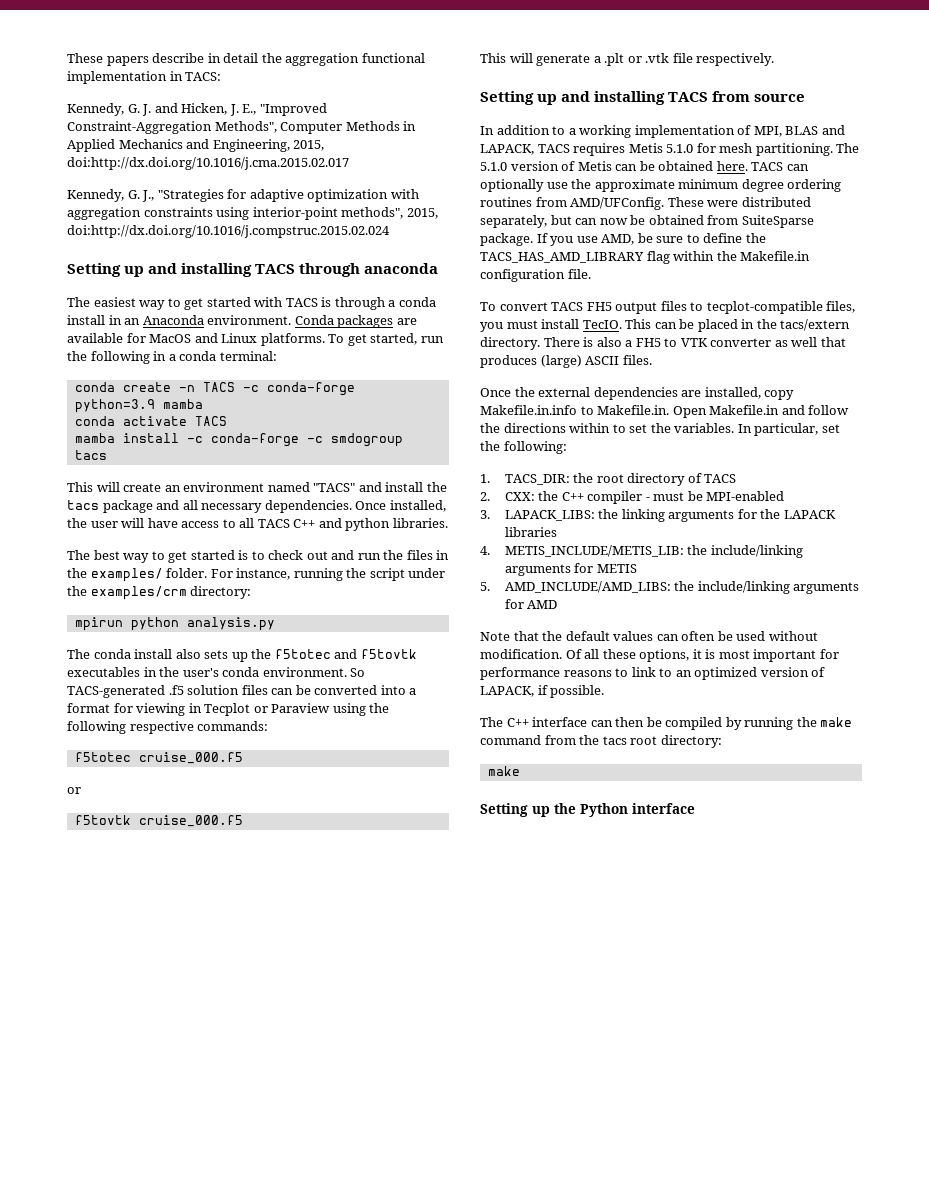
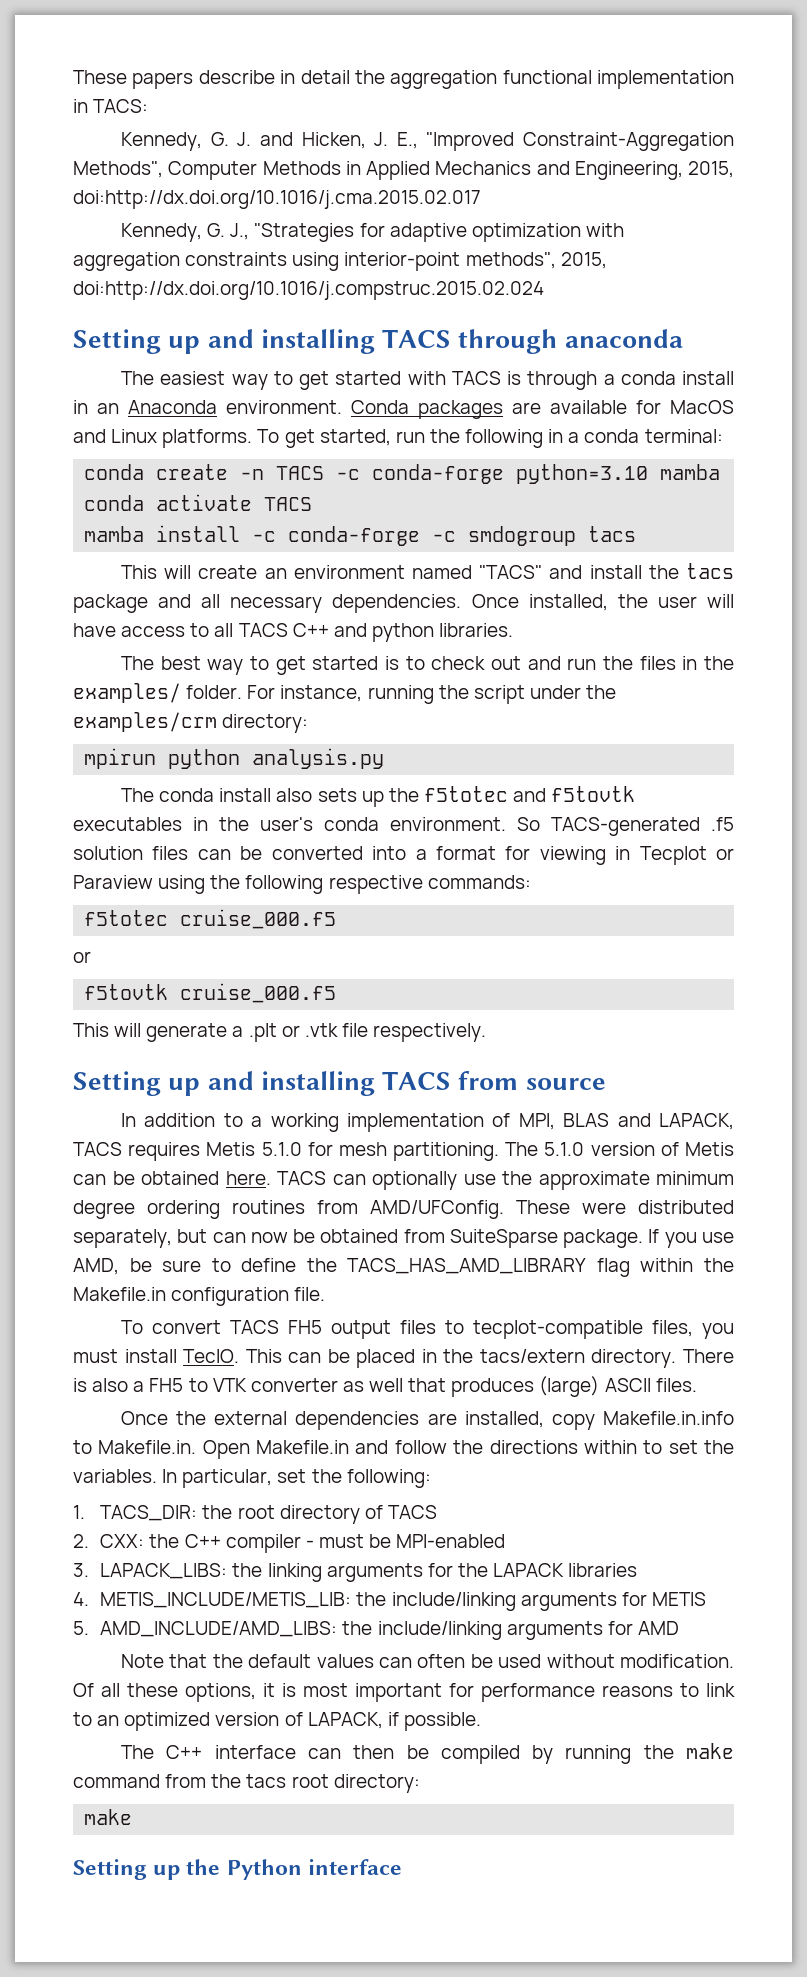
[74,399,155,413] python=3.9 -> [516,464,649,484] python=3.10

